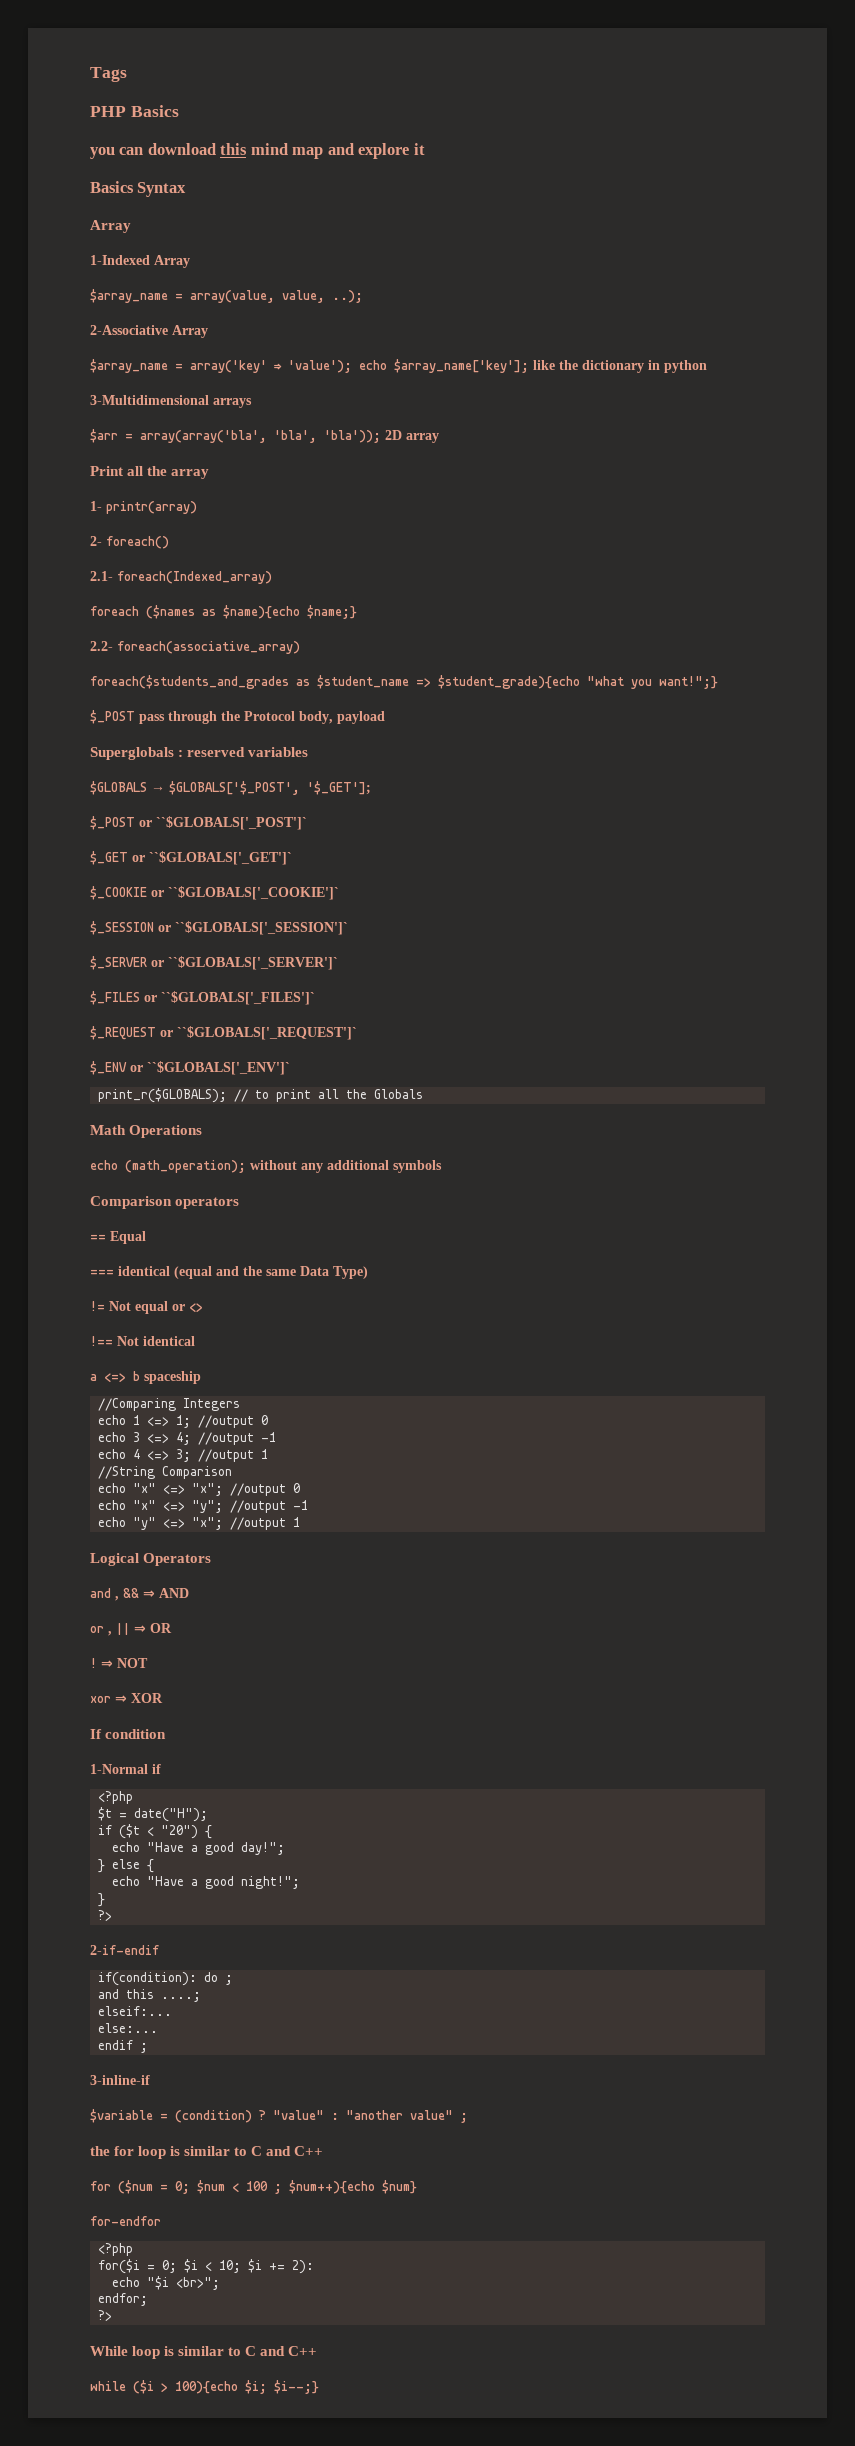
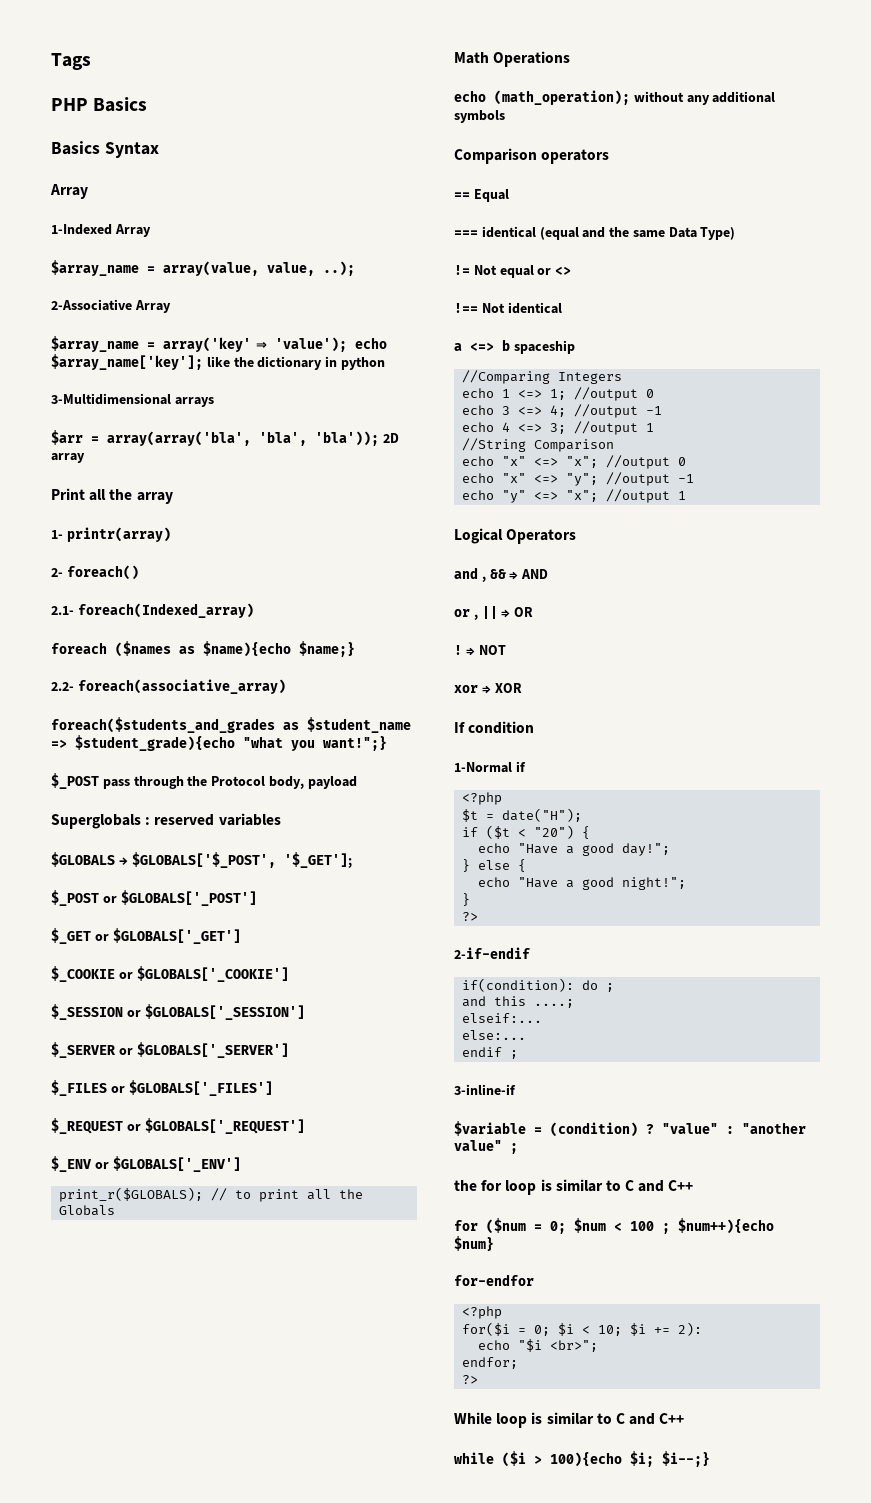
[90,143,425,159] // you can download this mind map and explore it -> (148, 104) none
[156,816,307,830] ``$GLOBALS['_POST']` -> [120,890,257,906] $GLOBALS['_POST']
[149,851,292,865] ``$GLOBALS['_GET']` -> [112,928,241,944] $GLOBALS['_GET']
[168,886,339,900] ``$GLOBALS['_COOKIE']` -> [136,966,289,982] $GLOBALS['_COOKIE']
[175,921,348,935] ``$GLOBALS['_SESSION']` -> [144,1004,305,1020] $GLOBALS['_SESSION']
[168,956,338,970] ``$GLOBALS['_SERVER']` -> [136,1042,289,1058] $GLOBALS['_SERVER']
[161,991,315,1005] ``$GLOBALS['_FILES']` -> [128,1080,273,1096] $GLOBALS['_FILES']
[177,1026,357,1040] ``$GLOBALS['_REQUEST']` -> [144,1118,305,1134] $GLOBALS['_REQUEST']
[147,1061,290,1075] ``$GLOBALS['_ENV']` -> [112,1156,241,1172] $GLOBALS['_ENV']

